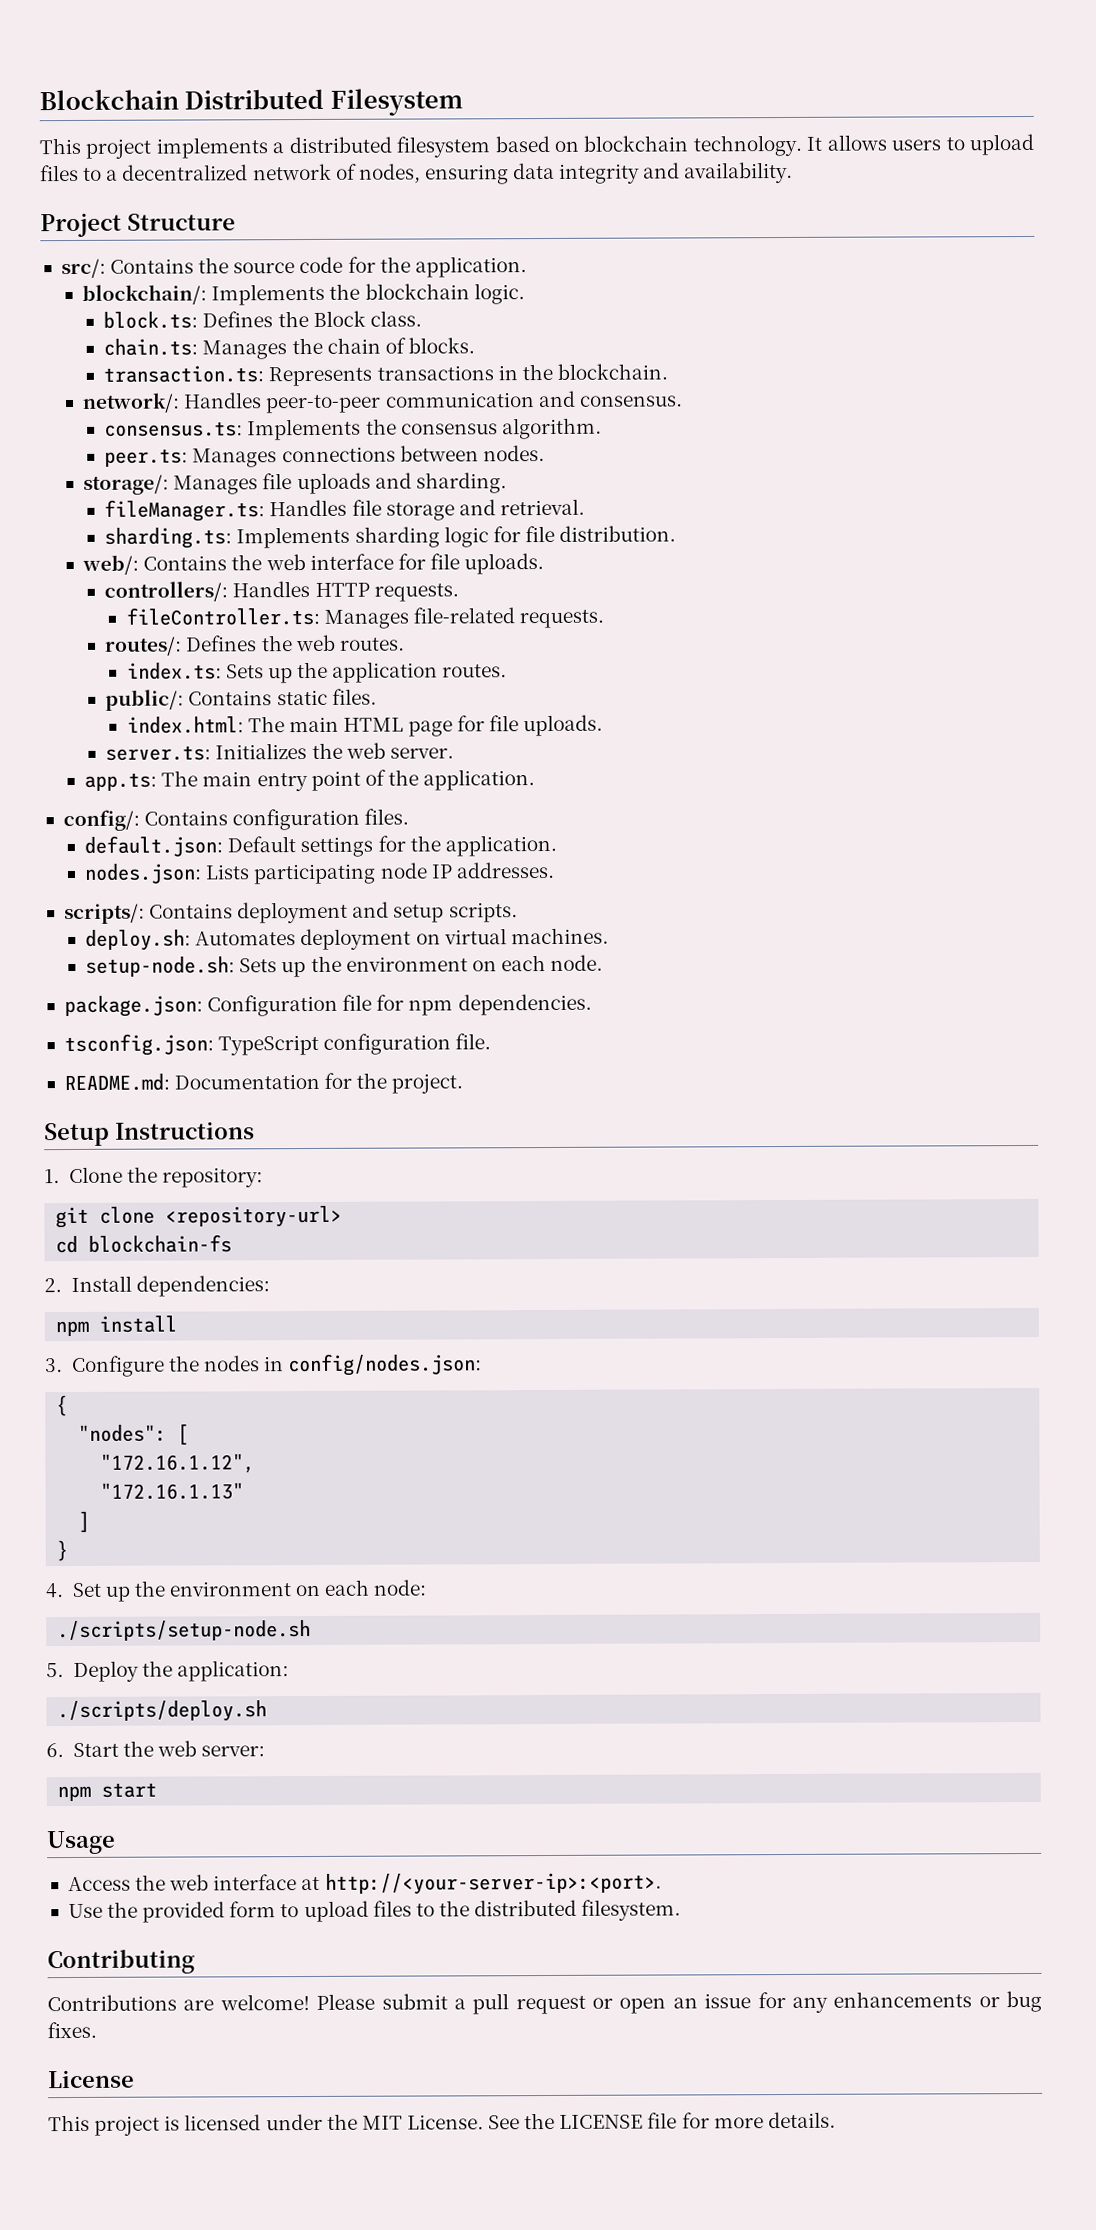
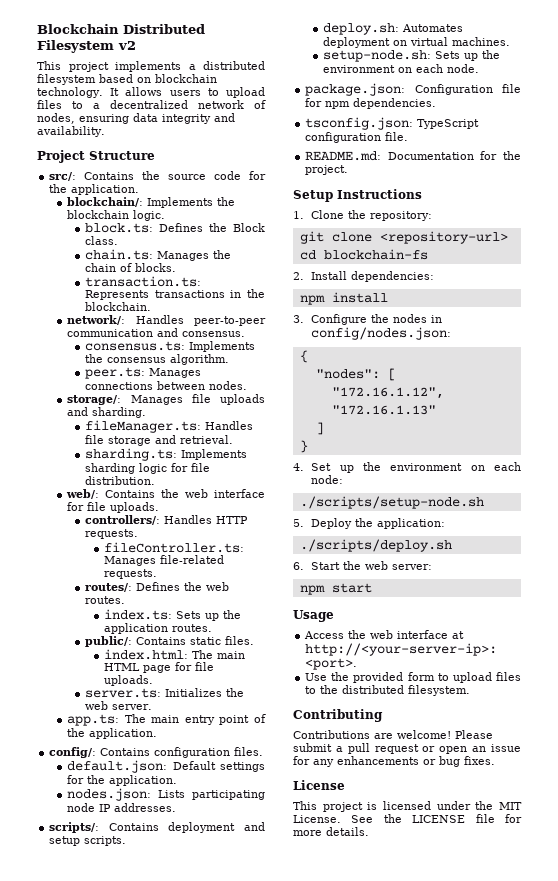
(463, 102) none -> [118,41,136,50] v2

